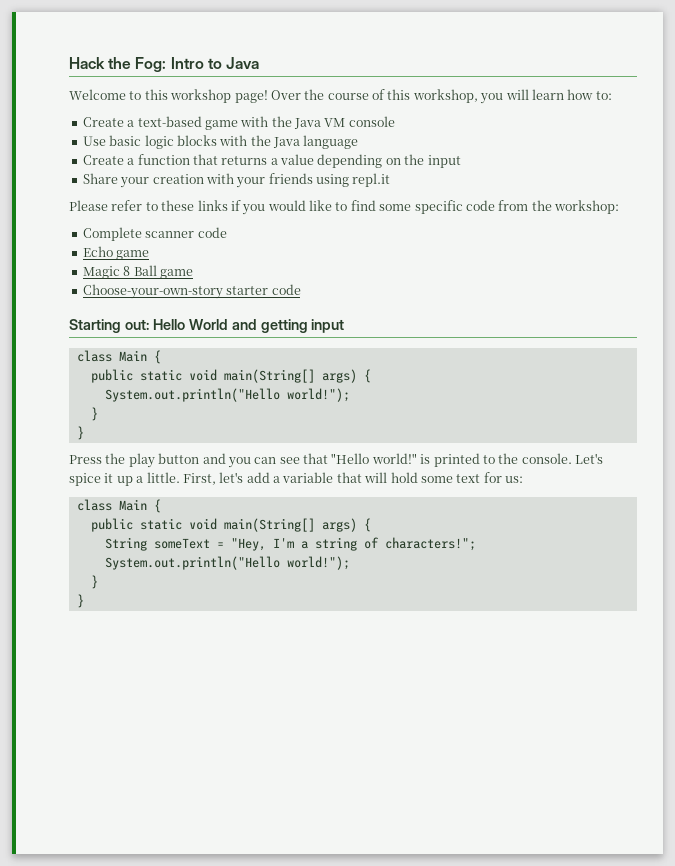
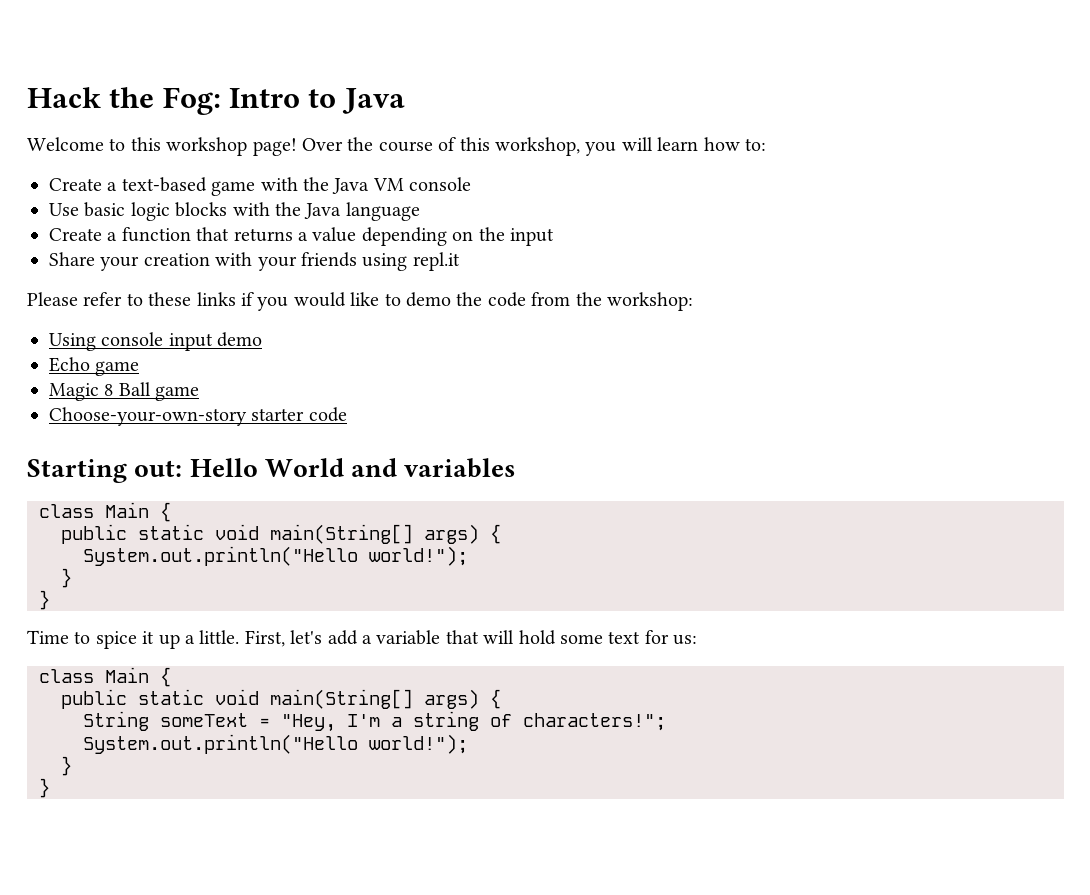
[350,200,463,214] find some specific -> [405,292,483,307] demo the
[82,227,227,241] Complete scanner code -> [49,332,263,351] Using console input demo
[260,319,345,333] getting input -> [404,458,517,478] variables
[69,453,603,468] Press the play button and you can see that "Hello world!" is printed to the console. Let's -> [27,630,91,644] Time to

